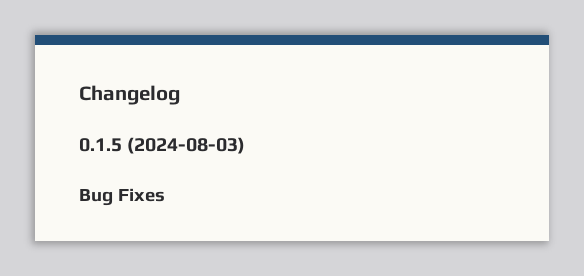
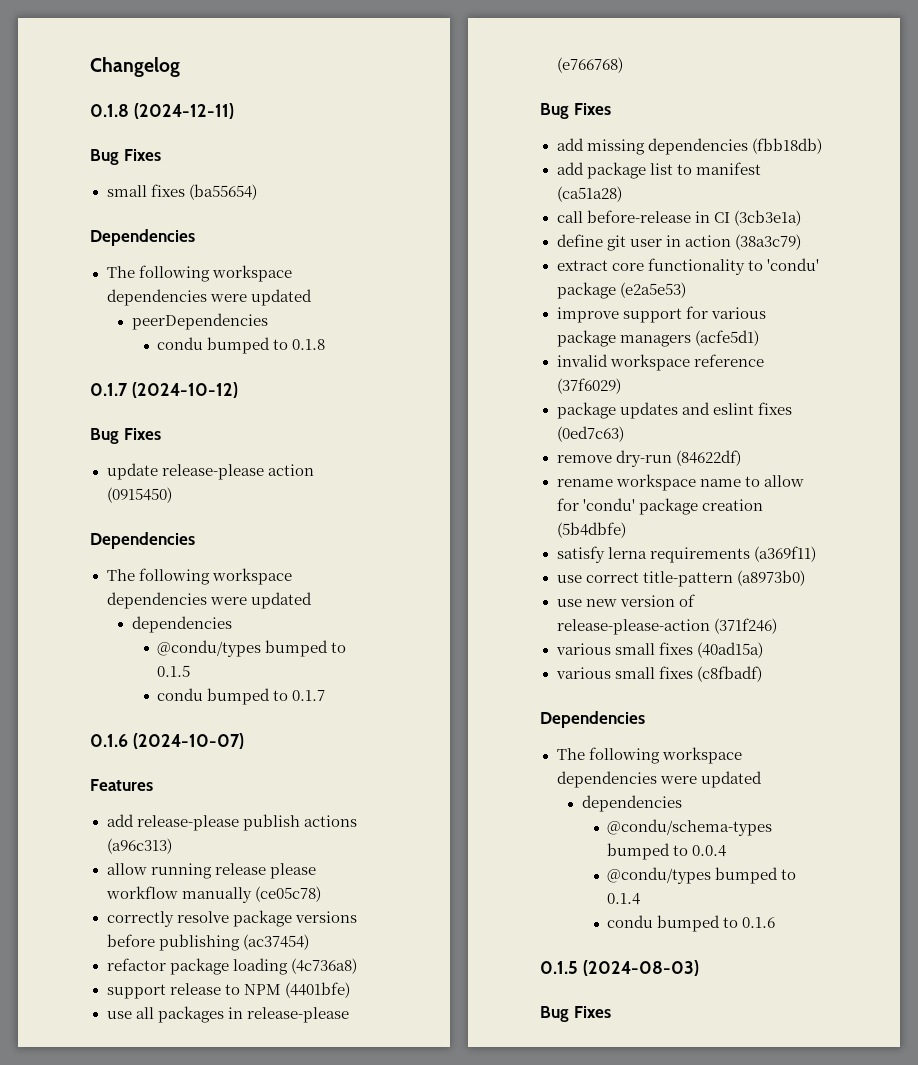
(180, 95) none -> [90,103,234,119] [90,149,161,165] [106,184,257,200] [90,229,195,246] [106,265,292,282] [106,289,312,306] [131,313,268,330] [157,337,326,354] [90,382,238,398] [90,428,161,444] [106,463,314,480] [106,487,172,503] [90,532,195,549] [106,568,292,585] [106,592,312,609] [131,616,232,633] [157,640,347,657] [157,665,191,677] [157,688,326,705] [90,733,244,749] [90,779,153,791] [106,814,357,831] [106,838,172,854] [106,863,316,879] [105,886,321,903] [106,910,357,927] [106,934,309,951] [106,958,357,975] [106,982,350,999] [106,1006,349,1023] [556,57,623,73] [540,103,611,119] [556,138,822,155] [556,162,761,179] [556,186,622,202] [556,210,801,226] [556,234,801,251] [556,258,819,275] [556,282,686,299] [556,306,766,323] [556,330,759,347] [556,354,764,371] [556,378,621,394] [556,402,792,419] [556,426,624,442] [556,450,741,467] [556,474,804,491] [556,498,763,515] [556,522,626,538] [556,546,816,563] [556,570,805,587] [556,594,695,607] [556,618,777,635] [555,642,763,658] [555,666,762,682] [540,711,645,728] [556,747,742,764] [556,771,762,788] [581,795,682,812] [607,819,773,836] [607,843,727,860] [607,867,797,884] [607,893,641,905] [607,915,776,932] // 0.1.8 (2024-12-11) // Bug Fixes // small fixes (ba55654) // Dependencies // The following workspace dependencies were updated // peerDependencies // condu bumped to 0.1.8 // 0.1.7 (2024-10-12) // Bug Fixes // update release-please action (0915450) // Dependencies // The following workspace dependencies were updated // dependencies // @condu/types bumped to 0.1.5 // condu bumped to 0.1.7 // 0.1.6 (2024-10-07) // Features // add release-please publish actions (a96c313) // allow running release please workflow manually (ce05c78) // correctly resolve package versions before publishing (ac37454) // refactor package loading (4c736a8) // support release to NPM (4401bfe) // use all packages in release-please (e766768) // Bug Fixes // add missing dependencies (fbb18db) // add package list to manifest (ca51a28) // call before-release in CI (3cb3e1a) // define git user in action (38a3c79) // extract core functionality to 'condu' package (e2a5e53) // improve support for various package managers (acfe5d1) // invalid workspace reference (37f6029) // package updates and eslint fixes (0ed7c63) // remove dry-run (84622df) // rename workspace name to allow for 'condu' package creation (5b4dbfe) // satisfy lerna requirements (a369f11) // use correct title-pattern (a8973b0) // use new version of release-please-action (371f246) // various small fixes (40ad15a) // various small fixes (c8fbadf) // Dependencies // The following workspace dependencies were updated // dependencies // @condu/schema-types bumped to 0.0.4 // @condu/types bumped to 0.1.4 // condu bumped to 0.1.6

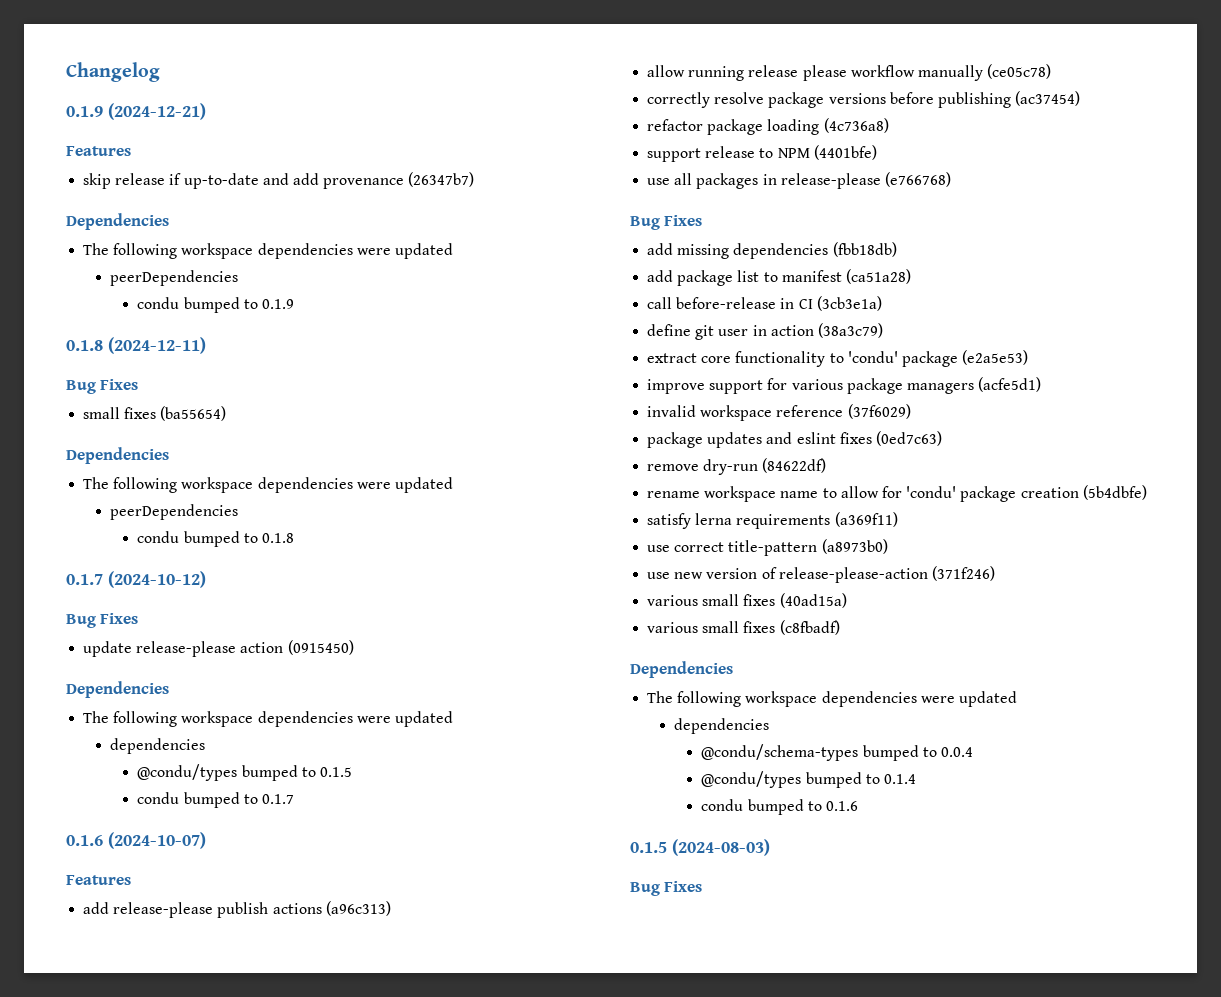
(180, 67) none -> [66,103,206,120] [66,146,131,156] [83,172,475,189] [66,213,169,230] [83,243,453,259] [110,270,239,286] [137,297,294,313] // 0.1.9 (2024-12-21) // Features // skip release if up-to-date and add provenance (26347b7) // Dependencies // The following workspace dependencies were updated // peerDependencies // condu bumped to 0.1.9

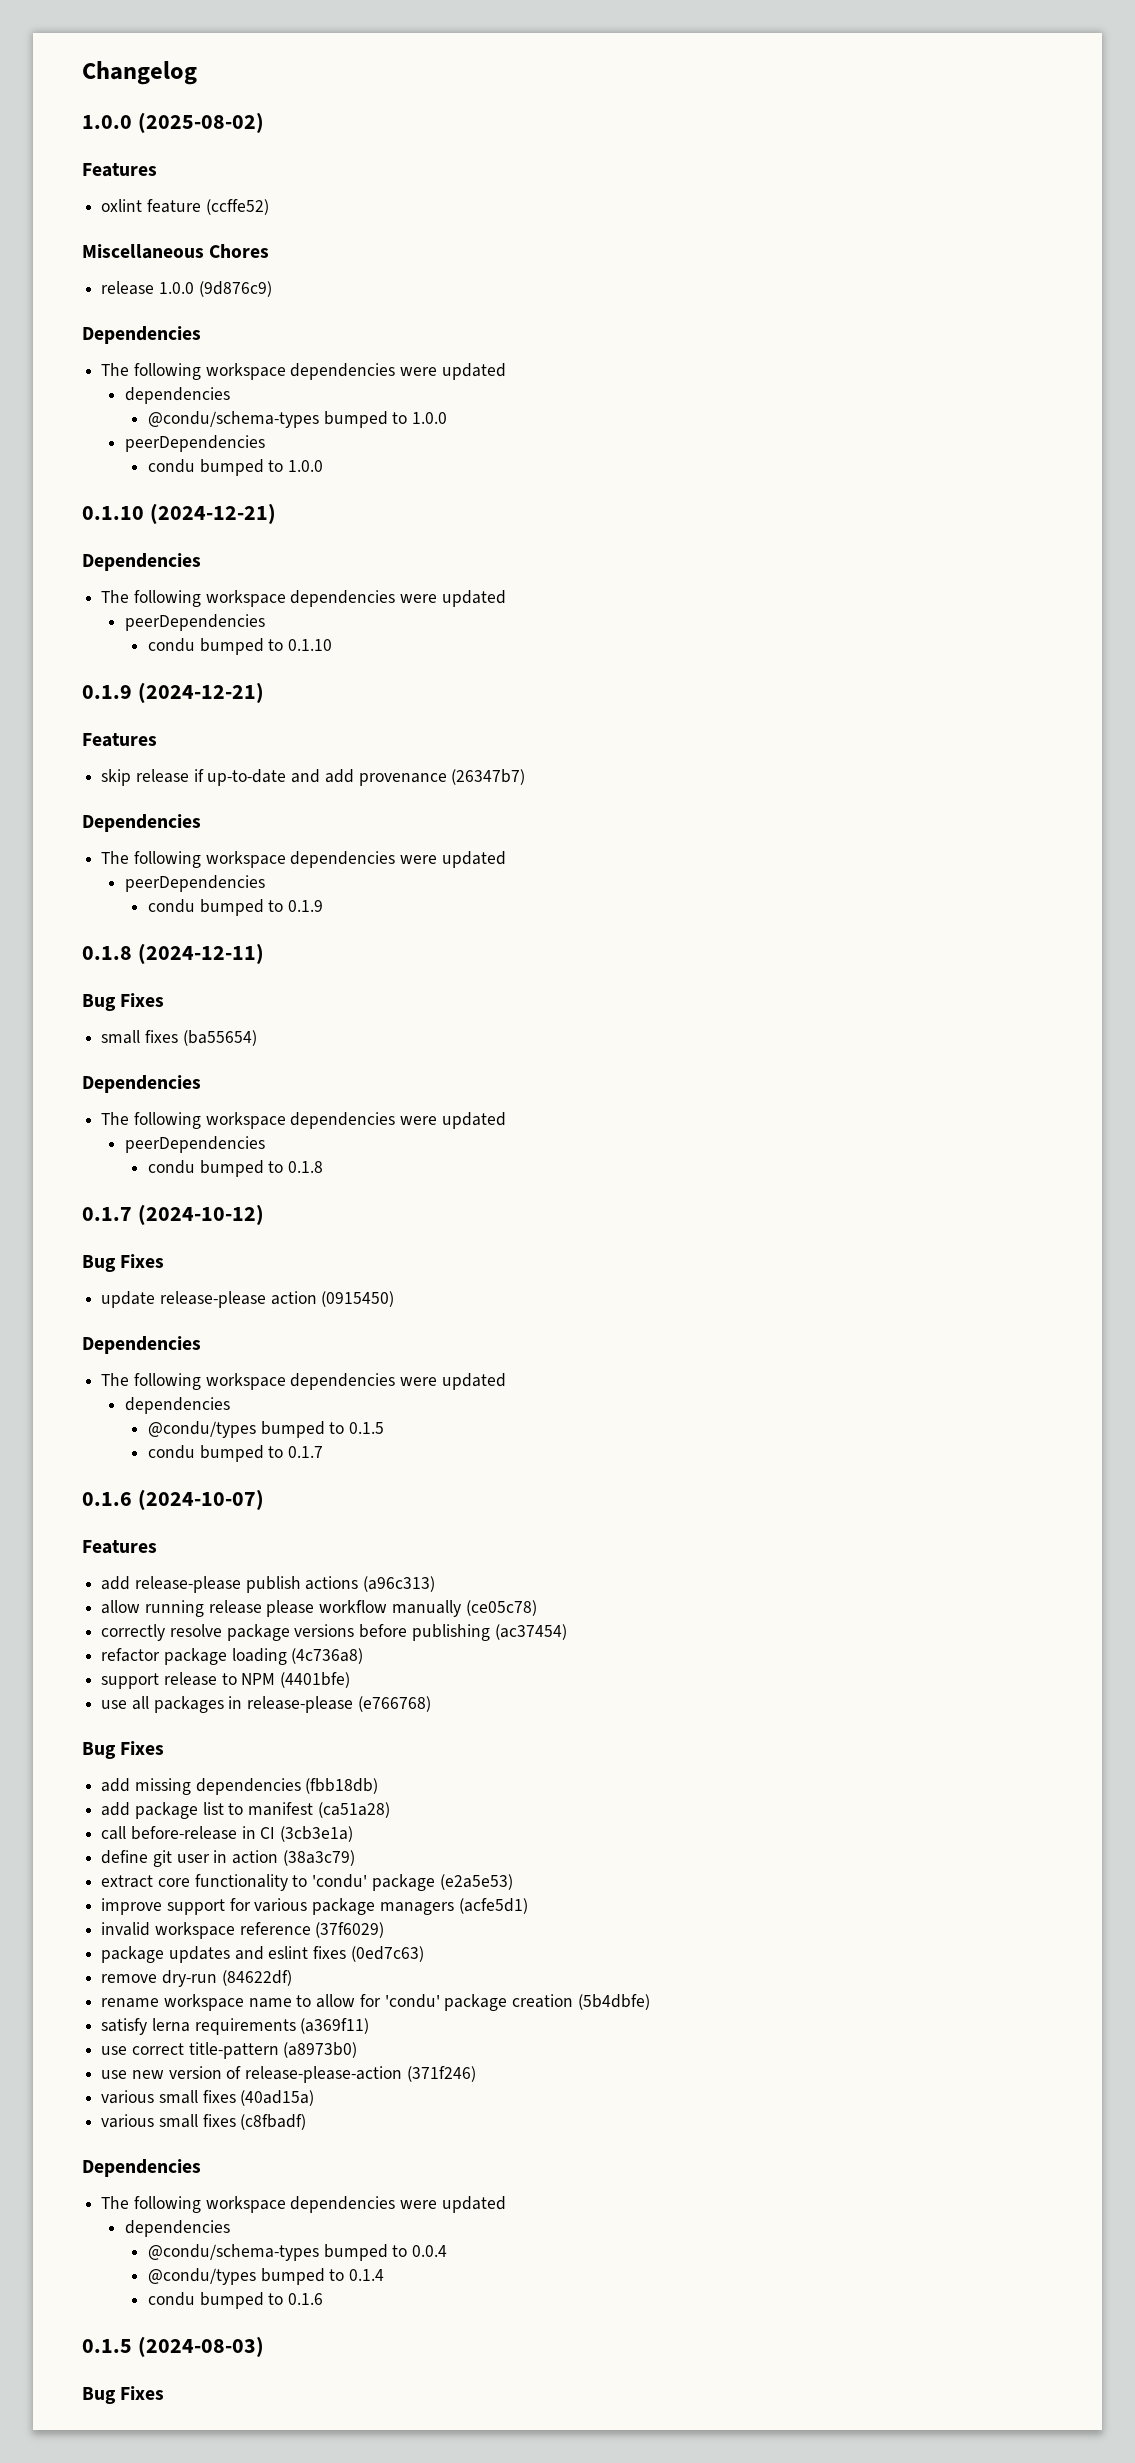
(160, 72) none -> [82,112,264,133] [82,163,157,177] [101,199,269,215] [82,244,270,259] [101,281,272,297] [82,326,201,344] [101,363,506,380] [124,387,230,404] [147,411,448,428] [124,435,265,452] [147,459,324,476] [82,503,276,524] [82,553,201,571] [101,590,506,607] [124,614,265,631] [147,638,333,655] // 1.0.0 (2025-08-02) // Features // oxlint feature (ccffe52) // Miscellaneous Chores // release 1.0.0 (9d876c9) // Dependencies // The following workspace dependencies were updated // dependencies // @condu/schema-types bumped to 1.0.0 // peerDependencies // condu bumped to 1.0.0 // 0.1.10 (2024-12-21) // Dependencies // The following workspace dependencies were updated // peerDependencies // condu bumped to 0.1.10

